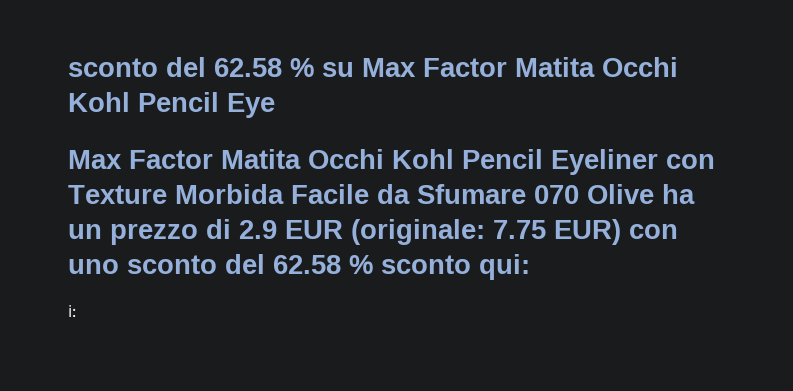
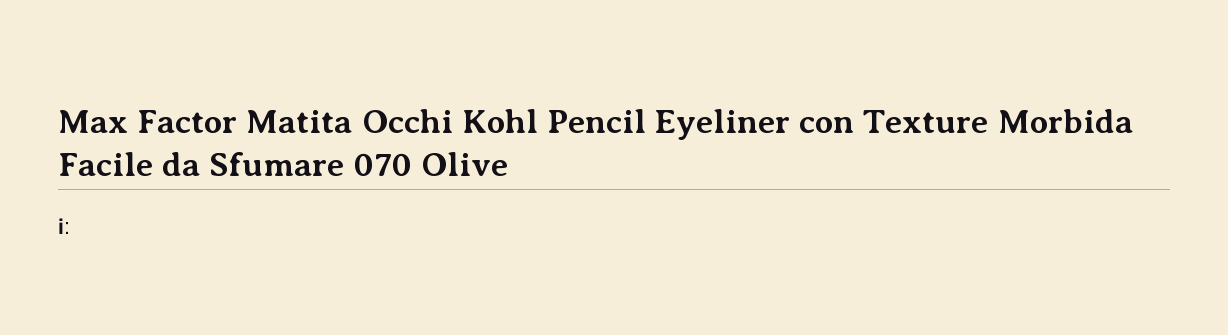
[68,57,678,77] [68,92,275,118] sconto del 62.58 % su Max Factor Matita Occhi Kohl Pencil Eye // -> (58, 121) none
[662,184,695,204] [68,219,678,245] [68,254,530,280] ha un prezzo di 2.9 EUR (originale: 7.75 EUR) con uno sconto del 62.58 % sconto qui: -> (508, 164) none

